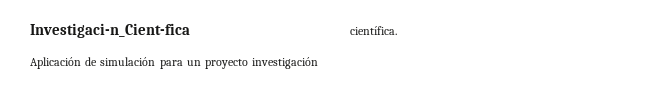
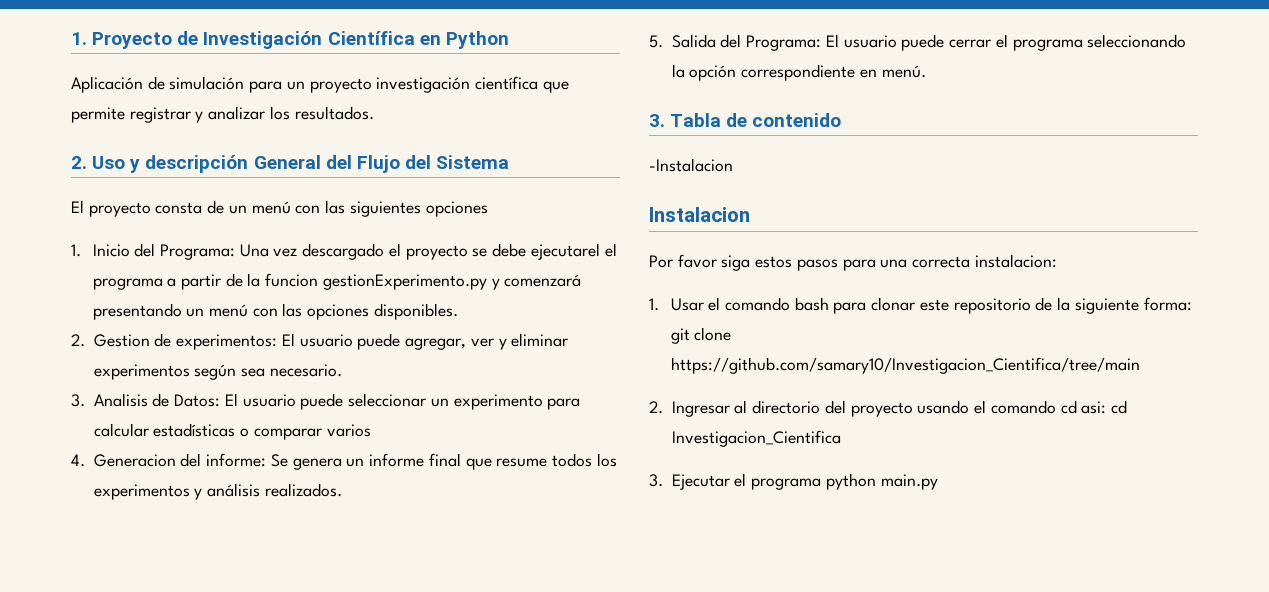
[30,23,190,38] Investigaci-n_Cient-fica -> [71,31,509,49] 1. Proyecto de Investigación Científica en Python
[350,26,397,35] científica. -> [475,76,569,93] [71,106,374,123] [71,155,510,173] [71,200,488,217] [71,243,617,260] [92,273,582,290] [92,303,458,320] [71,333,569,350] [93,364,342,380] [71,393,581,410] [93,423,371,440] [71,453,617,470] [93,483,342,500] [649,34,1187,51] [671,64,926,81] [649,113,842,127] [649,158,733,172] [649,207,750,222] [649,254,1057,271] [649,297,1192,314] [670,327,732,344] [670,357,1140,374] [649,400,1127,417] [671,430,841,447] [649,473,938,490] científica que permite registrar y analizar los resultados. // 2. Uso y descripción General del Flujo del Sistema // El proyecto consta de un menú con las siguientes opciones // 1. Inicio del Programa: Una vez descargado el proyecto se debe ejecutarel el programa a partir de la funcion gestionExperimento.py y comenzará presentando un menú con las opciones disponibles. // 2. Gestion de experimentos: El usuario puede agregar, ver y eliminar experimentos según sea necesario. // 3. Analisis de Datos: El usuario puede seleccionar un experimento para calcular estadísticas o comparar varios // 4. Generacion del informe: Se genera un informe final que resume todos los experimentos y análisis realizados. // 5. Salida del Programa: El usuario puede cerrar el programa seleccionando la opción correspondiente en menú. // 3. Tabla de contenido // -Instalacion // Instalacion // Por favor siga estos pasos para una correcta instalacion: // 1. Usar el comando bash para clonar este repositorio de la siguiente forma: git clone https://github.com/samary10/Investigacion_Cientifica/tree/main // 2. Ingresar al directorio del proyecto usando el comando cd asi: cd Investigacion_Cientifica // 3. Ejecutar el programa python main.py

